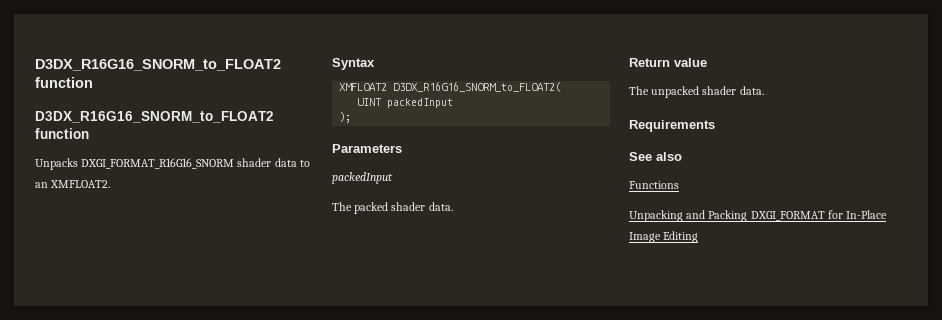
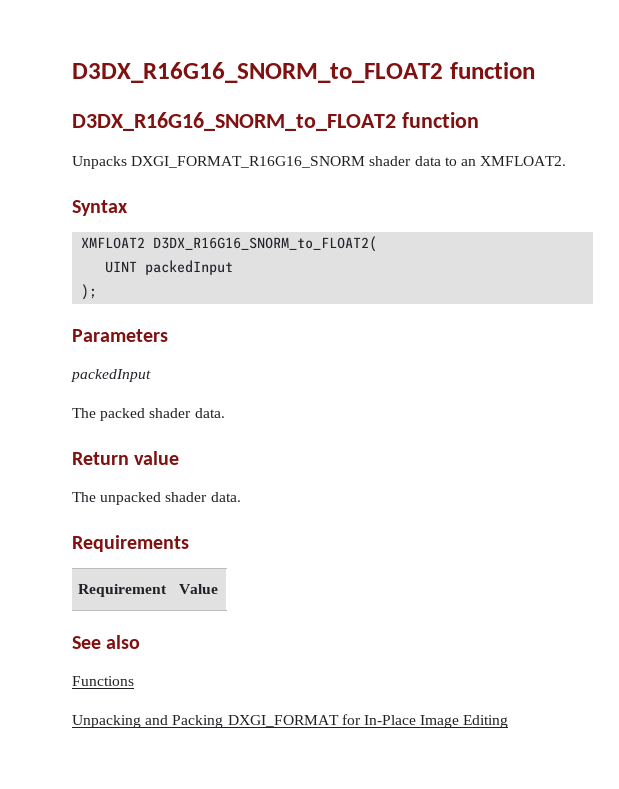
(715, 126) none -> [78,584,168,597] [179,584,219,594] // Requirement | Value

